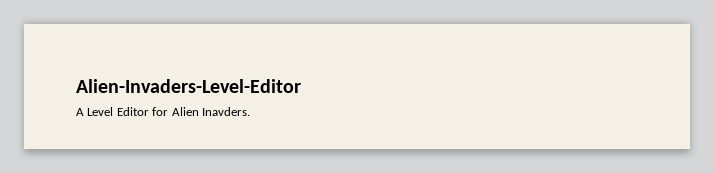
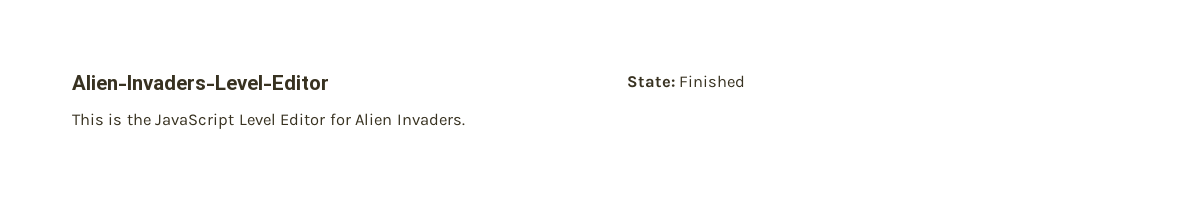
[76,108,84,116] A -> [72,113,235,129] This is the JavaScript
[201,107,250,116] Inavders. -> [396,113,465,126] [627,75,746,88] Invaders. // State: Finished

